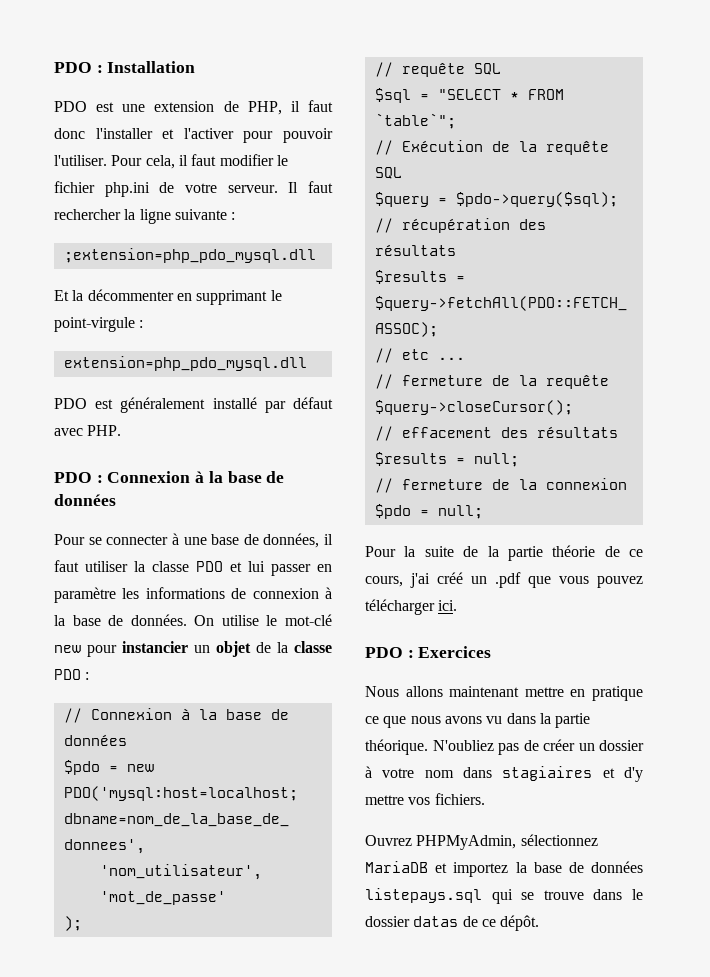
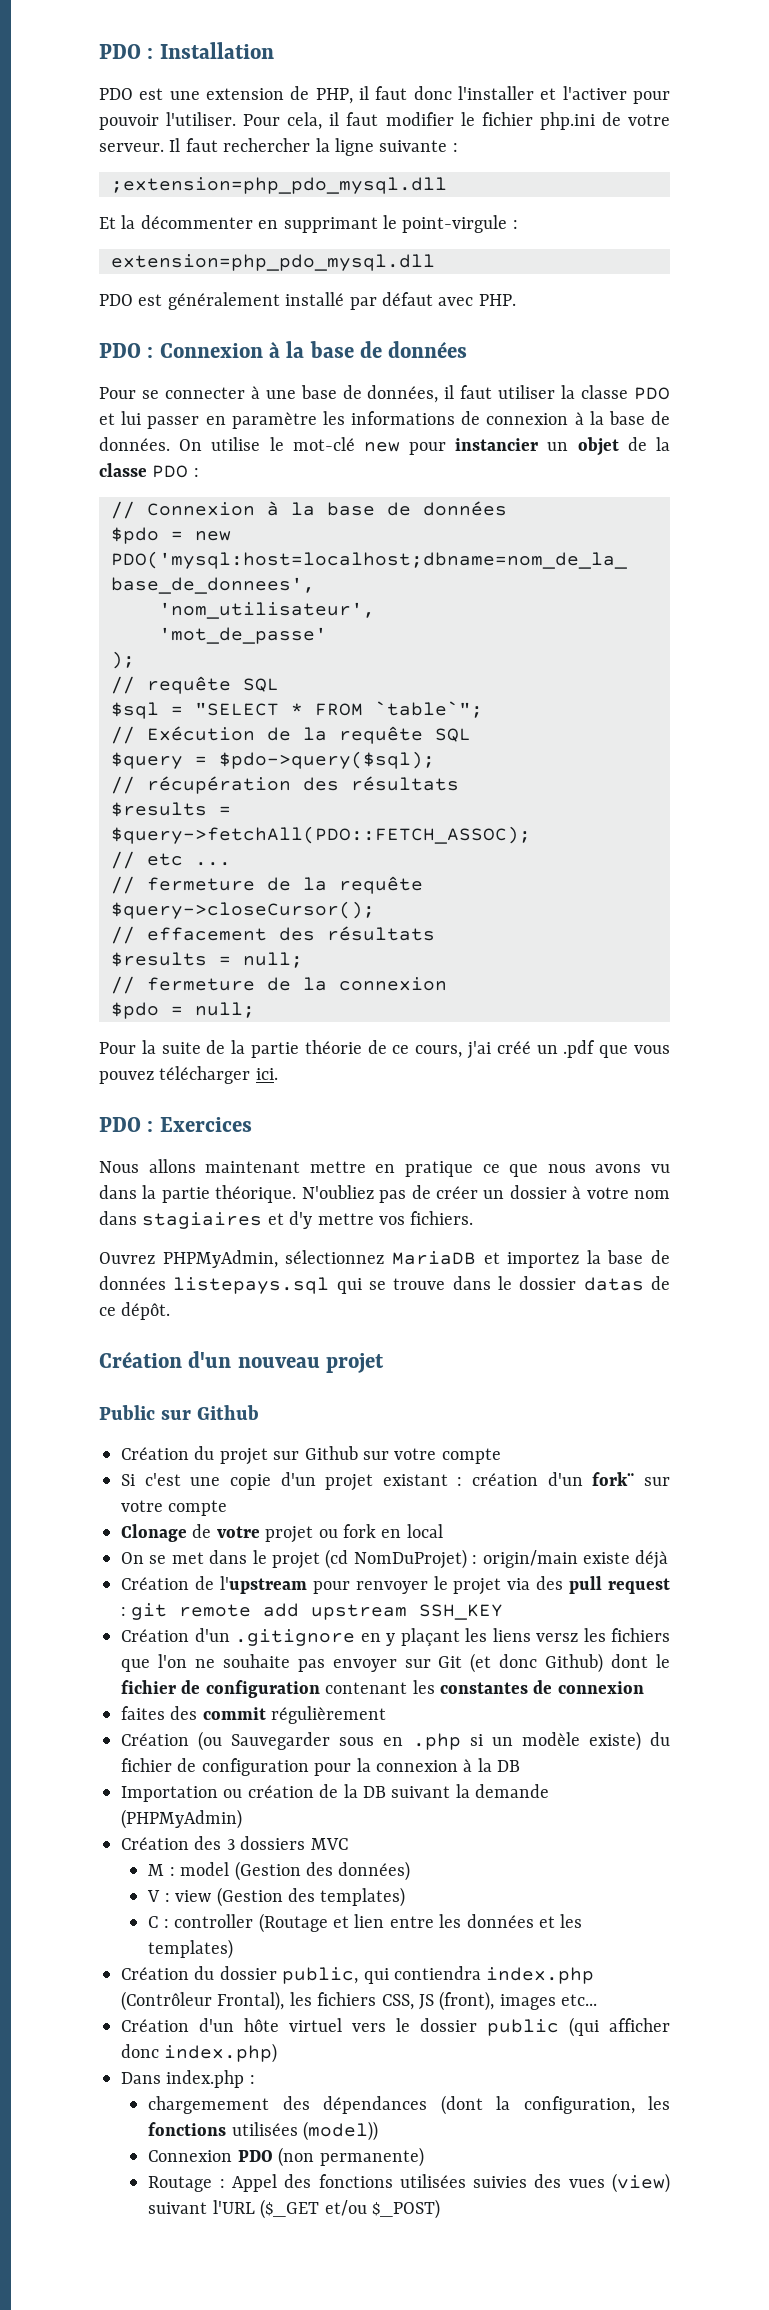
(540, 923) none -> [99,1351,385,1373] [99,1405,259,1420] [121,1446,501,1465] [121,1472,670,1491] [121,1500,228,1516] [121,1524,443,1543] [121,1549,669,1569] [121,1576,670,1595] [121,1603,504,1620] [121,1628,670,1646] [121,1653,671,1673] [121,1680,644,1698] [121,1706,387,1724] [121,1731,671,1751] [121,1758,521,1776] [121,1784,550,1802] [121,1809,242,1829] [121,1836,348,1850] [148,1861,411,1881] [147,1887,406,1907] [148,1913,583,1933] [148,1939,234,1959] [121,1966,595,1984] [121,1991,598,2011] [121,2017,670,2037] [121,2043,278,2063] [121,2070,255,2088] [148,2095,670,2115] [148,2121,379,2141] [148,2147,424,2167] [148,2173,670,2193] [148,2199,441,2219] // Création d'un nouveau projet // Public sur Github // Création du projet sur Github sur votre compte // Si c'est une copie d'un projet existant : création d'un fork¨ sur votre compte // Clonage de votre projet ou fork en local // On se met dans le projet (cd NomDuProjet) : origin/main existe déjà // Création de l'upstream pour renvoyer le projet via des pull request : git remote add upstream SSH_KEY // Création d'un .gitignore en y plaçant les liens versz les fichiers que l'on ne souhaite pas envoyer sur Git (et donc Github) dont le fichier de configuration contenant les constantes de connexion // faites des commit régulièrement // Création (ou Sauvegarder sous en .php si un modèle existe) du fichier de configuration pour la connexion à la DB // Importation ou création de la DB suivant la demande (PHPMyAdmin) // Création des 3 dossiers MVC // M : model (Gestion des données) // V : view (Gestion des templates) // C : controller (Routage et lien entre les données et les templates) // Création du dossier public, qui contiendra index.php (Contrôleur Frontal), les fichiers CSS, JS (front), images etc... // Création d'un hôte virtuel vers le dossier public (qui afficher donc index.php) // Dans index.php : // chargemement des dépendances (dont la configuration, les fonctions utilisées (model)) // Connexion PDO (non permanente) // Routage : Appel des fonctions utilisées suivies des vues (view) suivant l'URL ($_GET et/ou $_POST)

